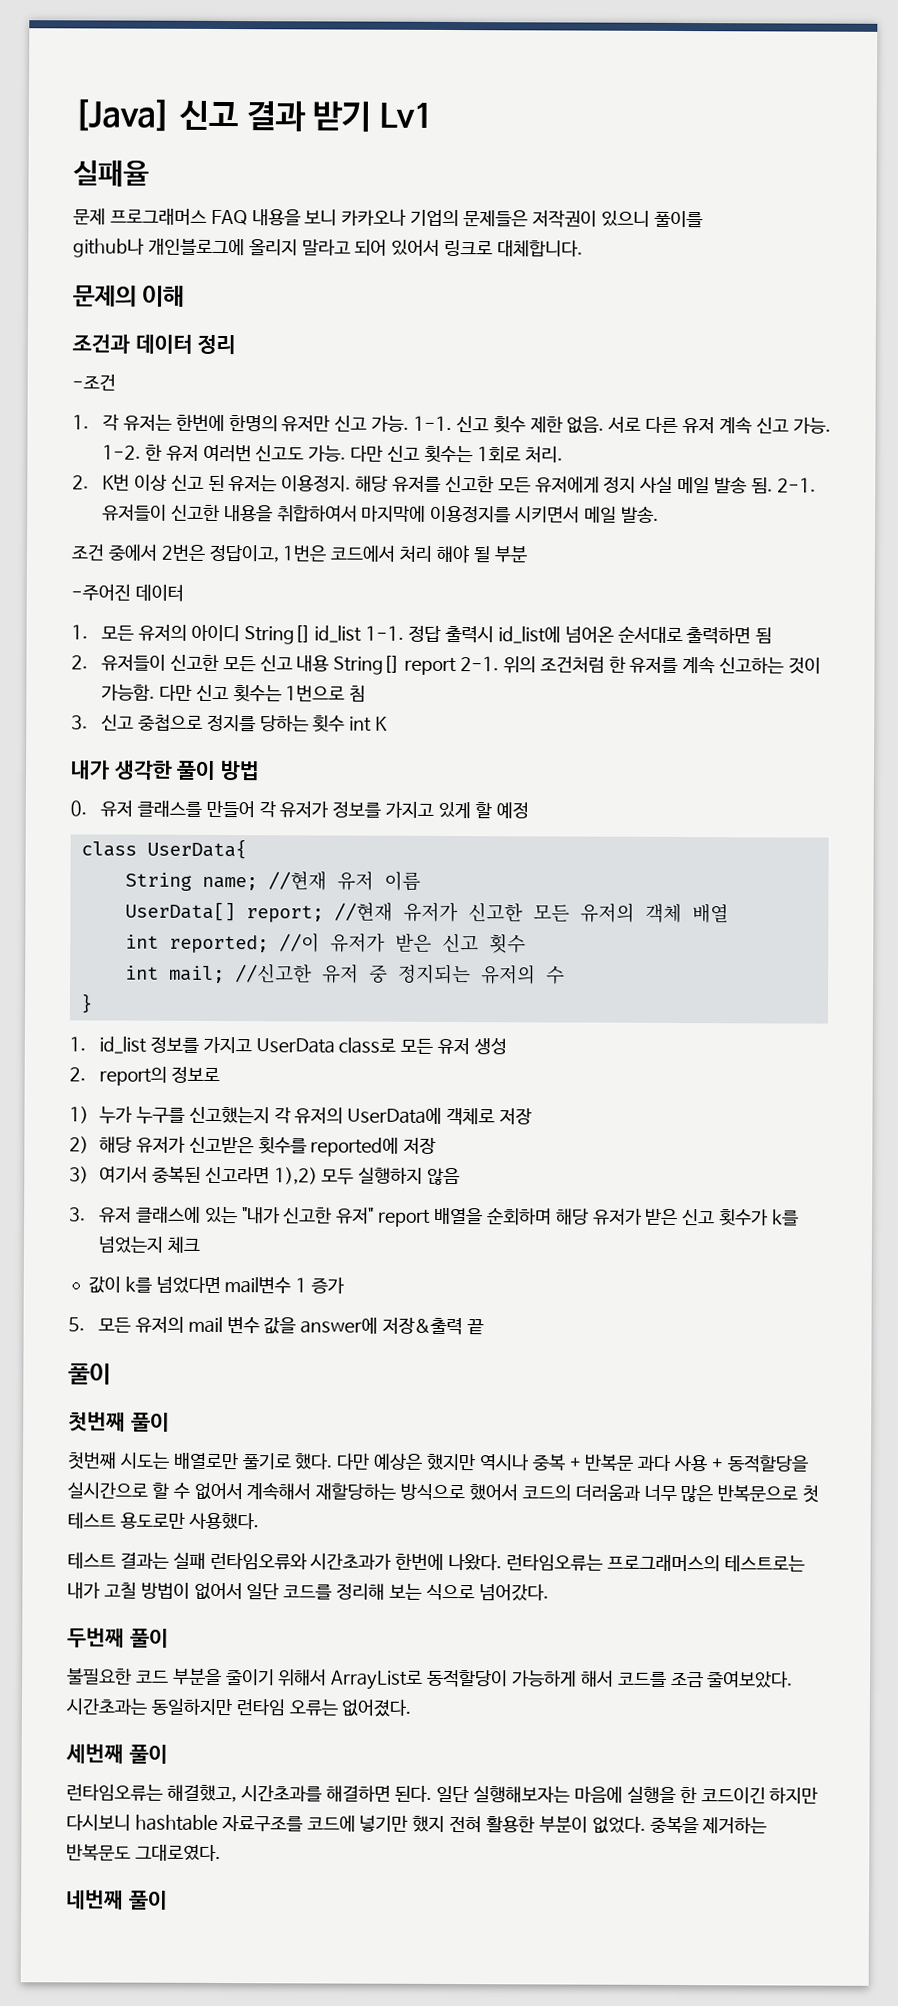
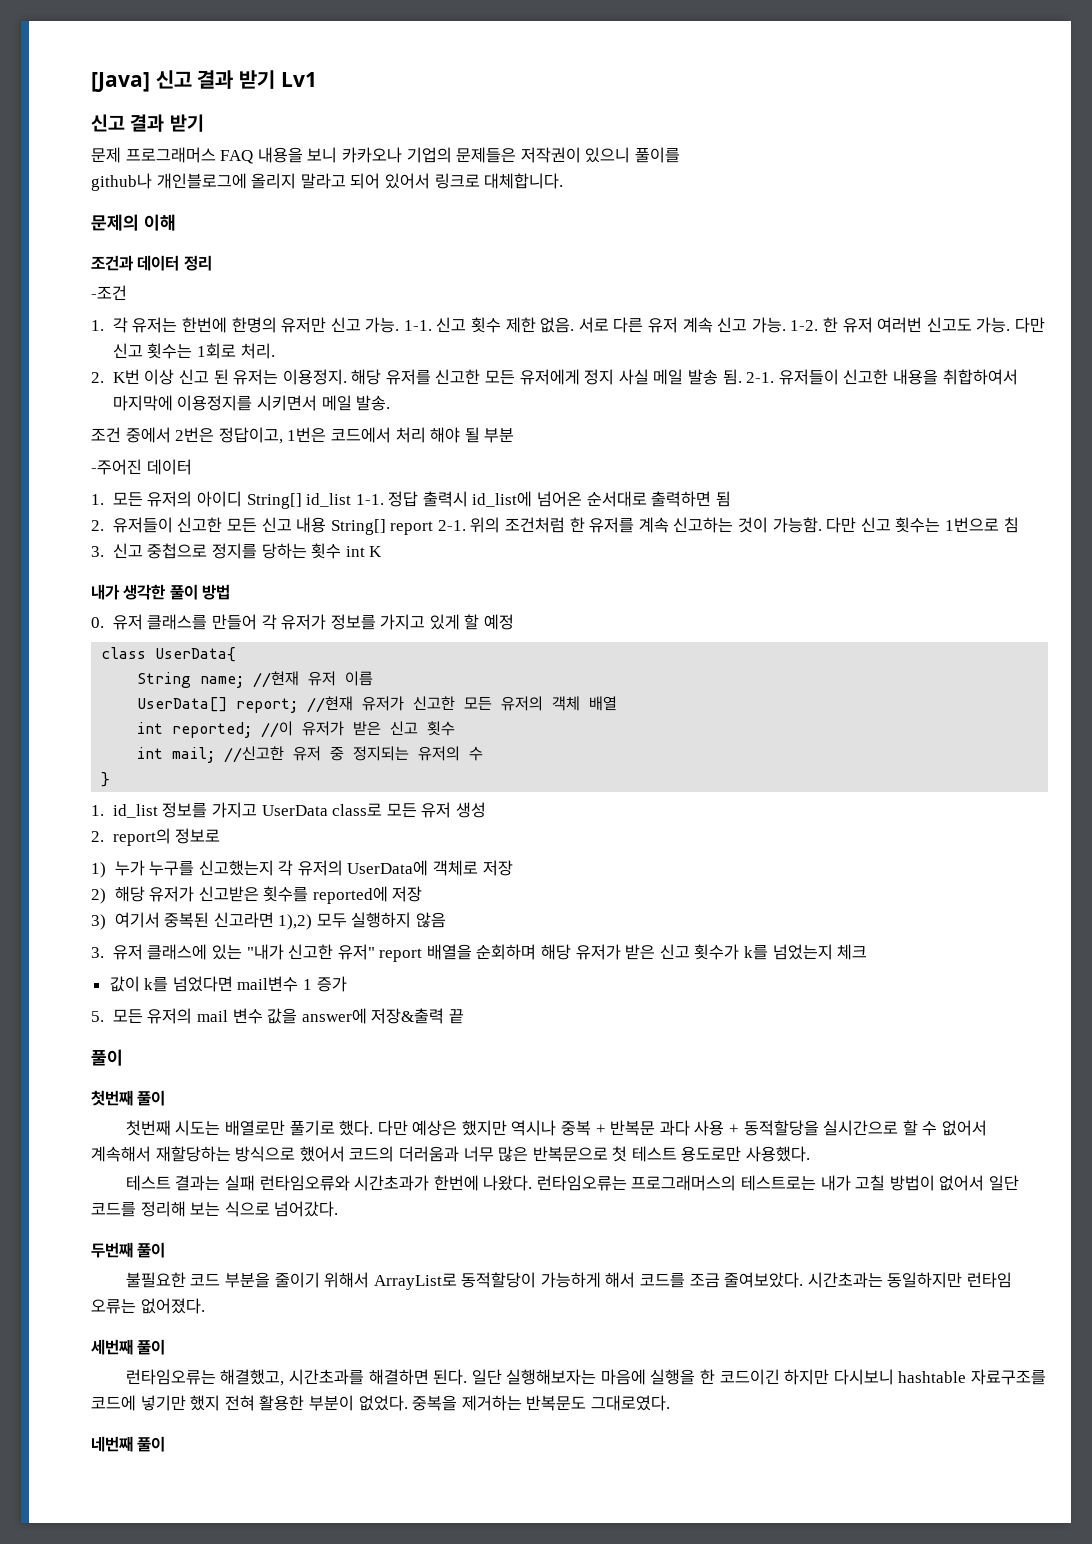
[73,160,149,187] 실패율 -> [91,114,204,132] 신고 결과 받기

